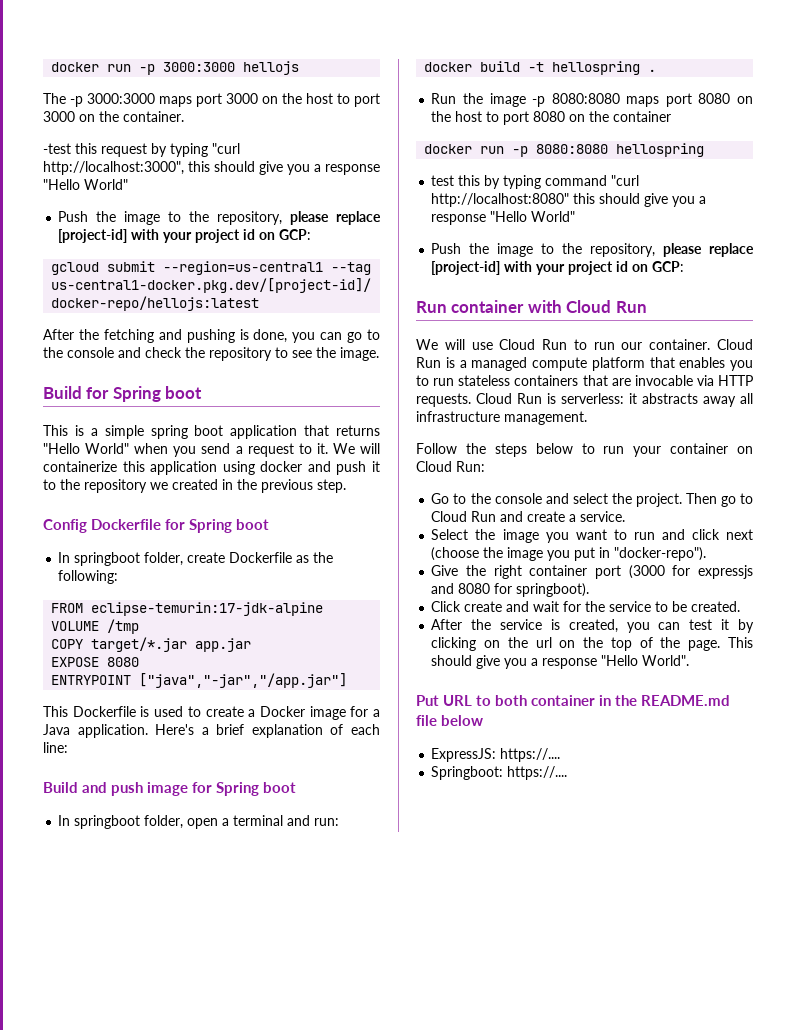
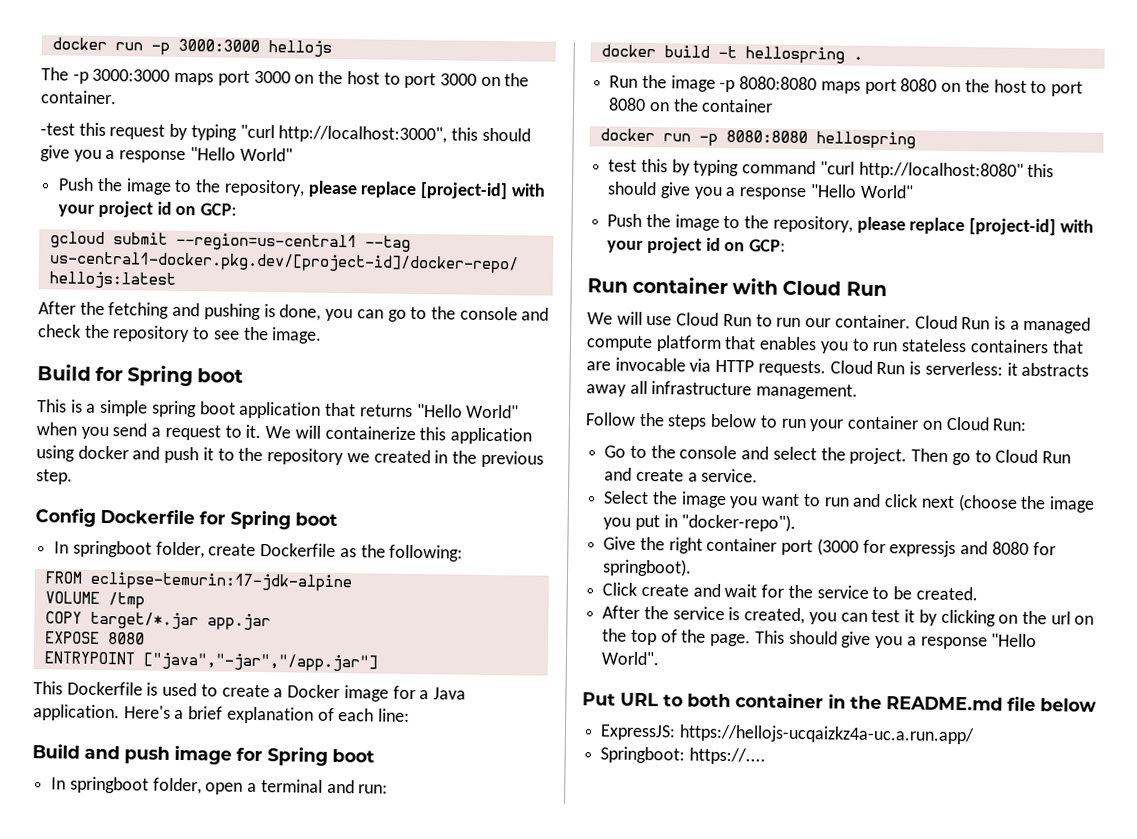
[500,748,561,762] https://.... -> [678,724,975,745] https://hellojs-ucqaizkz4a-uc.a.run.app/

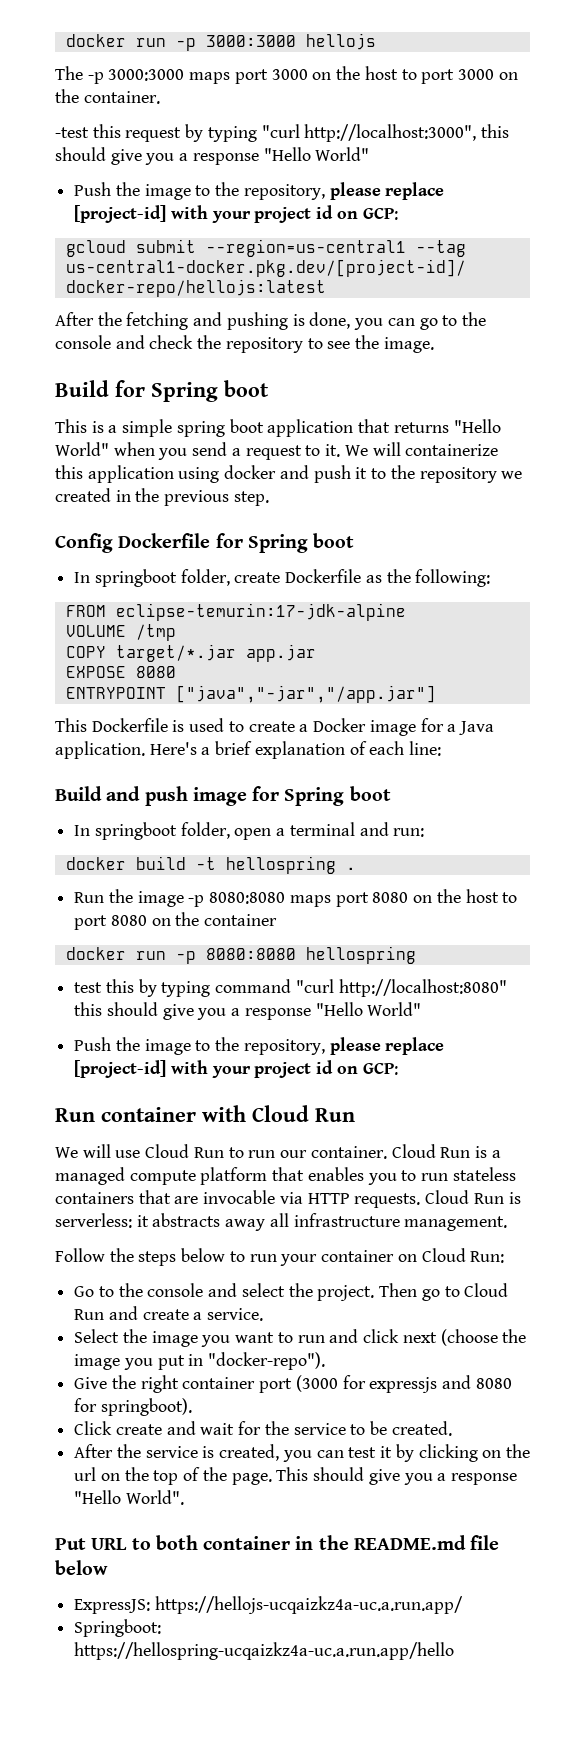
[688,747,766,765] https://.... -> [74,1642,455,1660] https://hellospring-ucqaizkz4a-uc.a.run.app/hello

